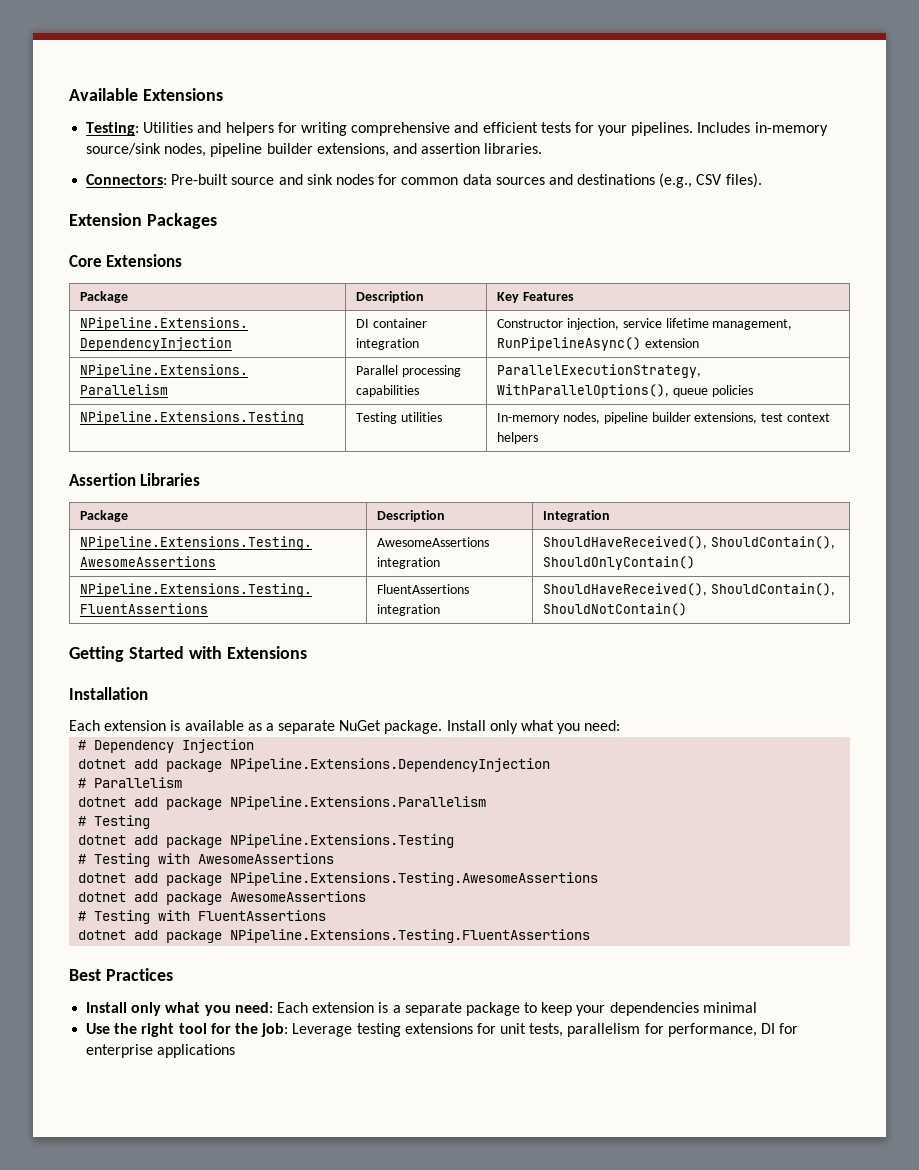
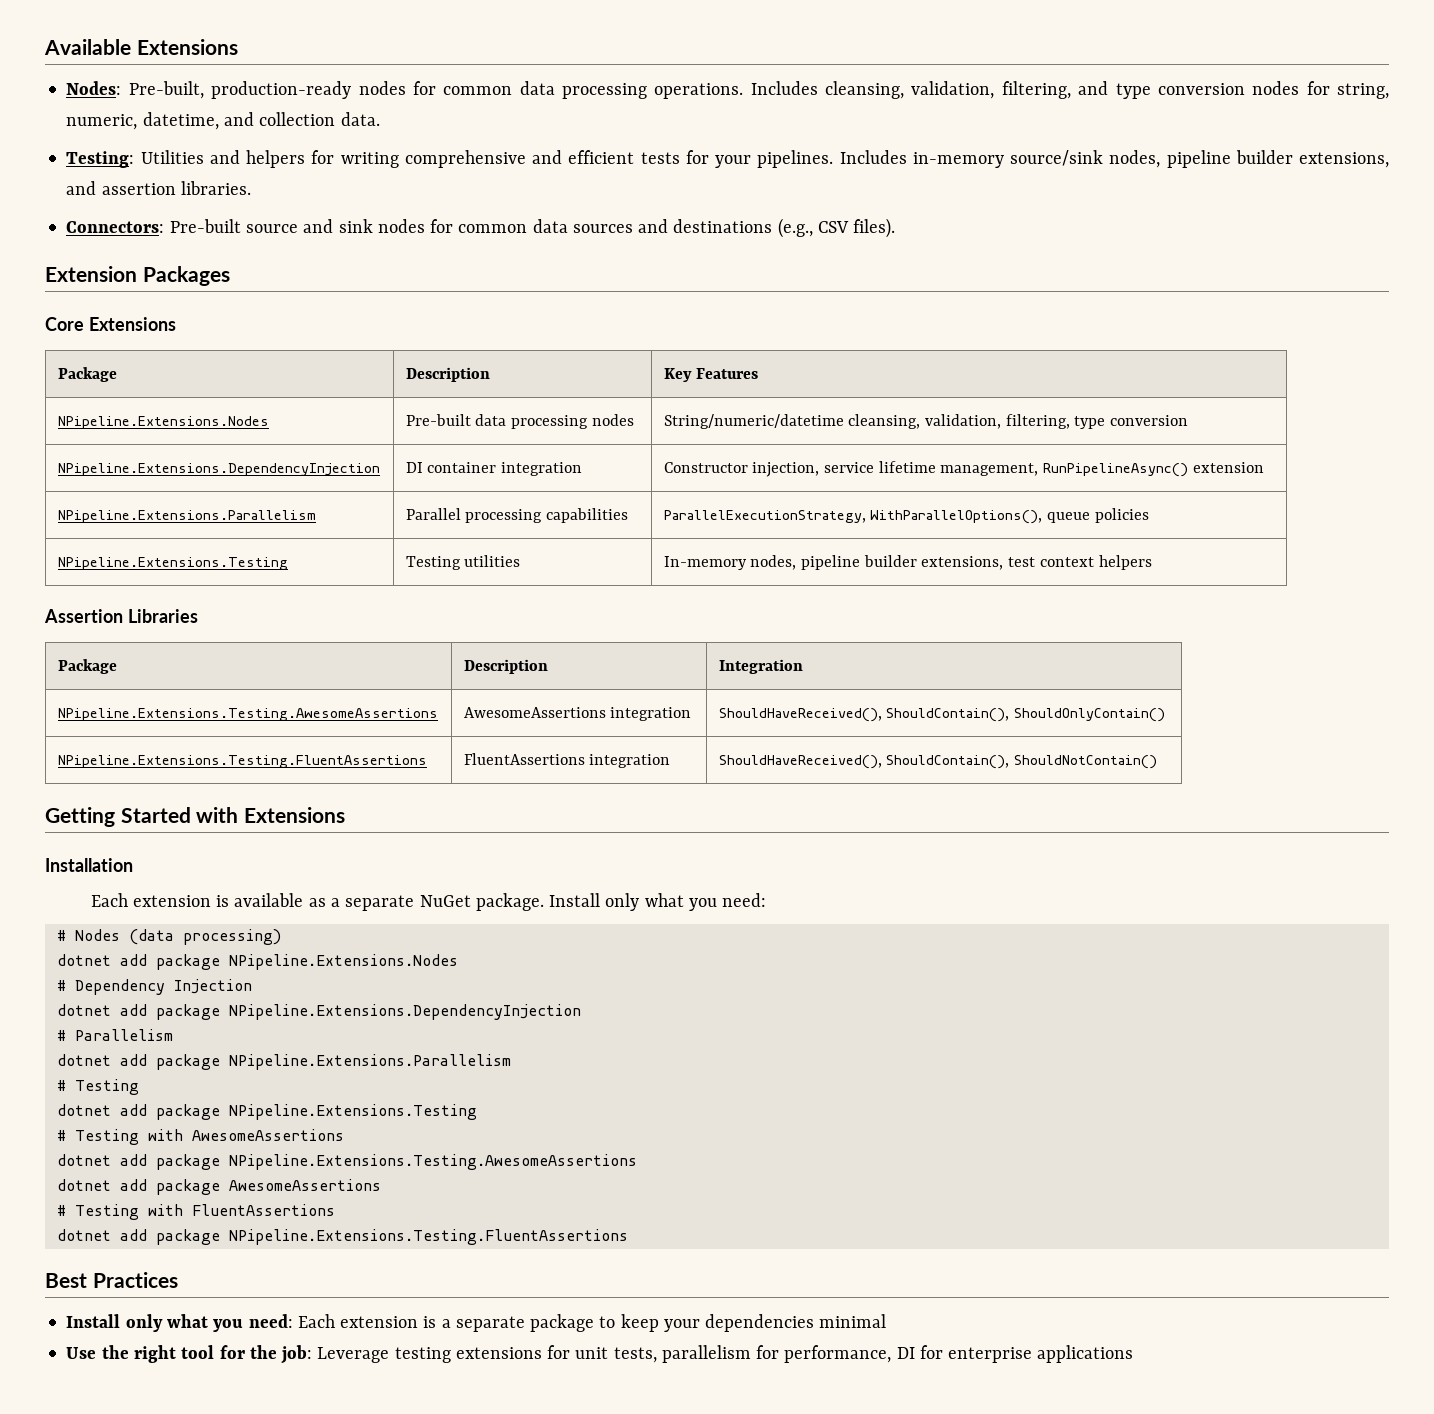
(223, 94) none -> [66,81,1389,99] [66,112,380,130] // Nodes: Pre-built, production-ready nodes for common data processing operations. Includes cleansing, validation, filtering, and type conversion nodes for string, numeric, datetime, and collection data.
(575, 296) none -> [57,416,269,429] [405,414,634,429] [663,414,1189,429] // NPipeline.Extensions.Nodes | Pre-built data processing nodes | String/numeric/datetime cleansing, validation, filtering, type conversion
(621, 725) none -> [56,929,281,945] [56,954,458,970] // # Nodes (data processing) // dotnet add package NPipeline.Extensions.Nodes

